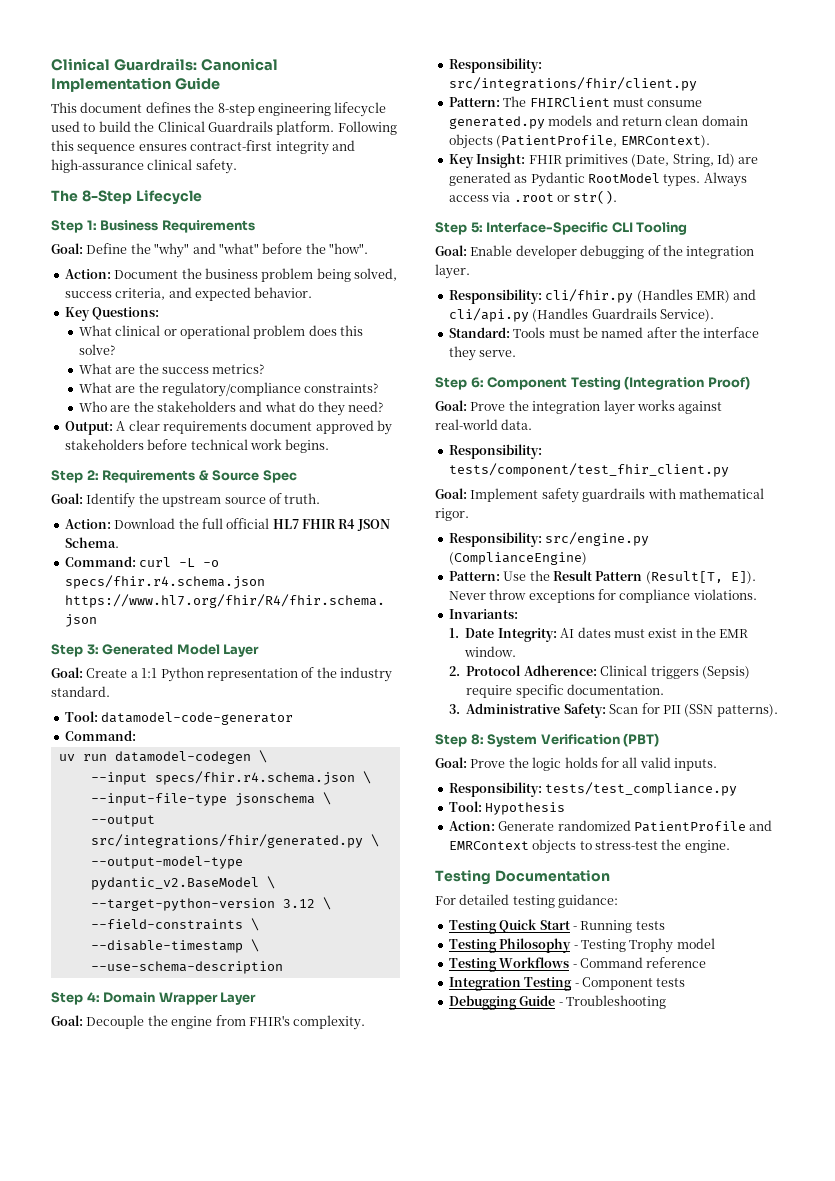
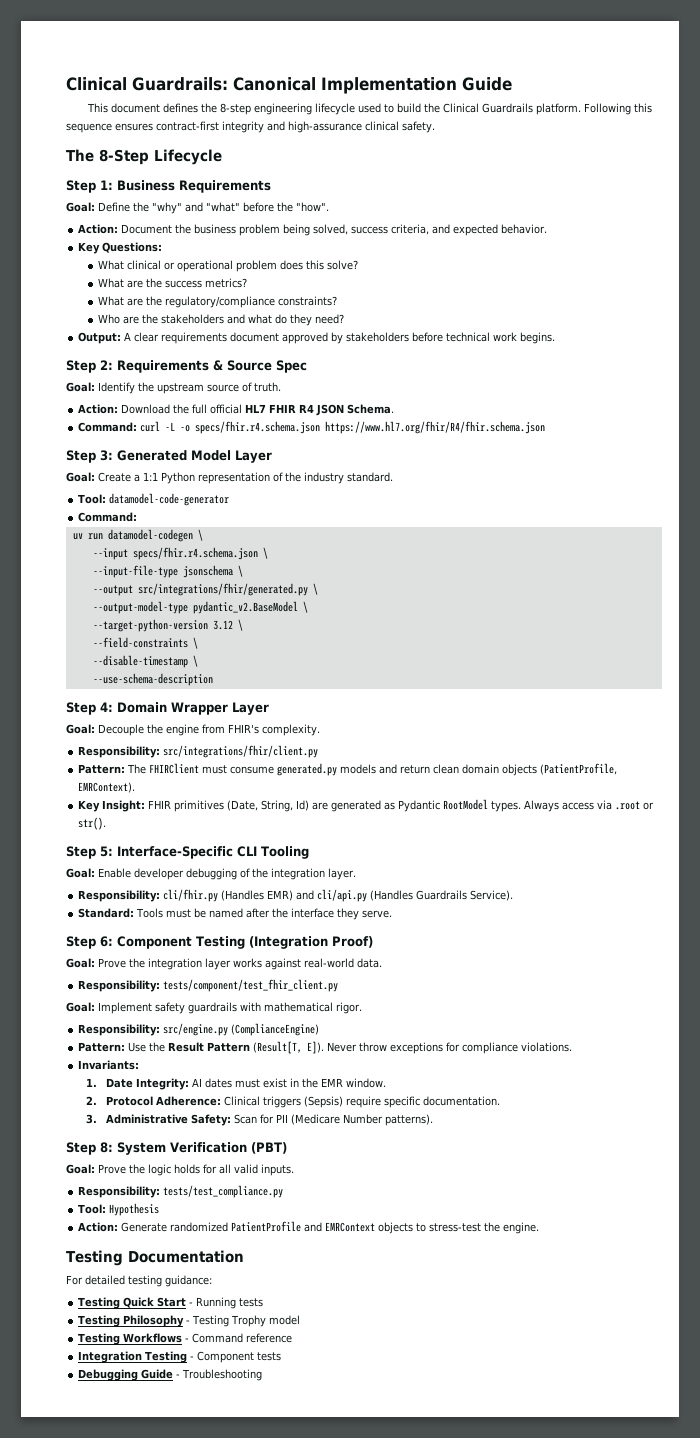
[684,704,714,717] (SSN -> [290,1114,383,1125] (Medicare Number

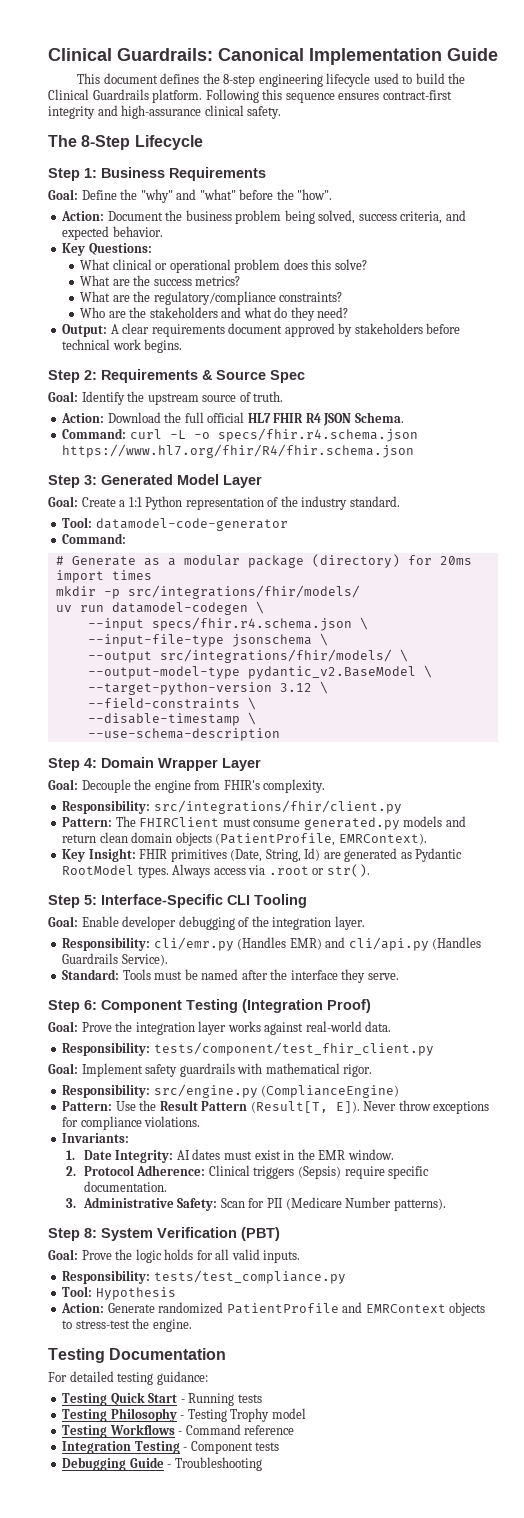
(138, 517) none -> [55,554,472,568] [55,570,152,583] [55,585,360,599] // # Generate as a modular package (directory) for 20ms import times // mkdir -p src/integrations/fhir/models/
[137,583,308,596] src/integrations/fhir/generated.py -> [159,649,392,663] src/integrations/fhir/models/
[163,889,219,902] cli/fhir.py -> [153,937,234,951] cli/emr.py

